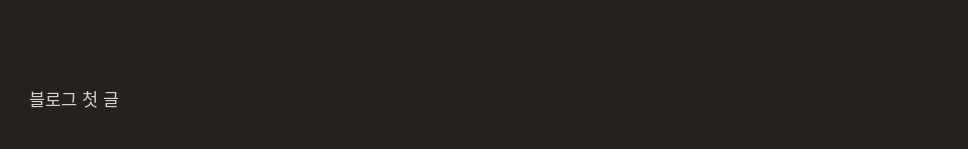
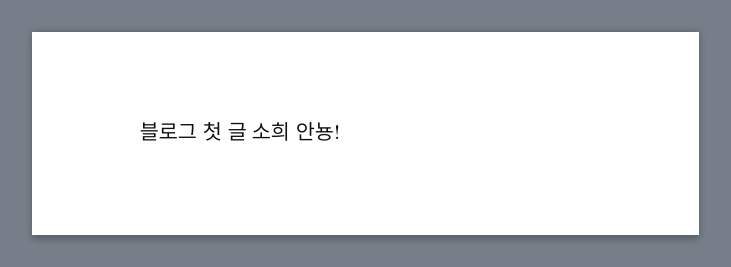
(119, 100) none -> [252,122,341,141] 소희 안뇽!

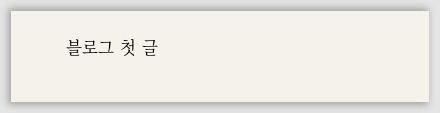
[252,122,341,141] 소희 안뇽! -> (158, 47) none

